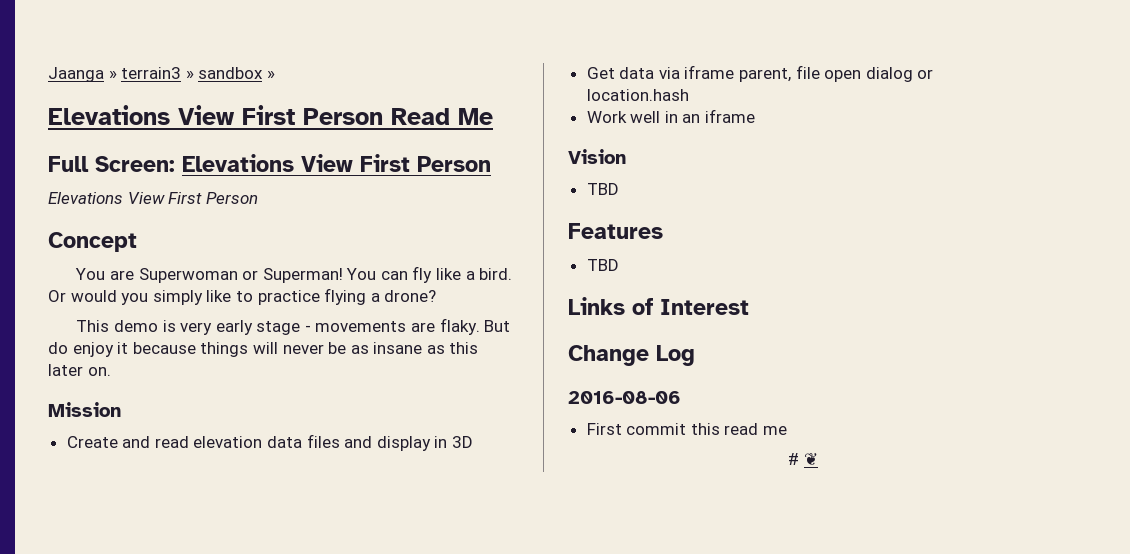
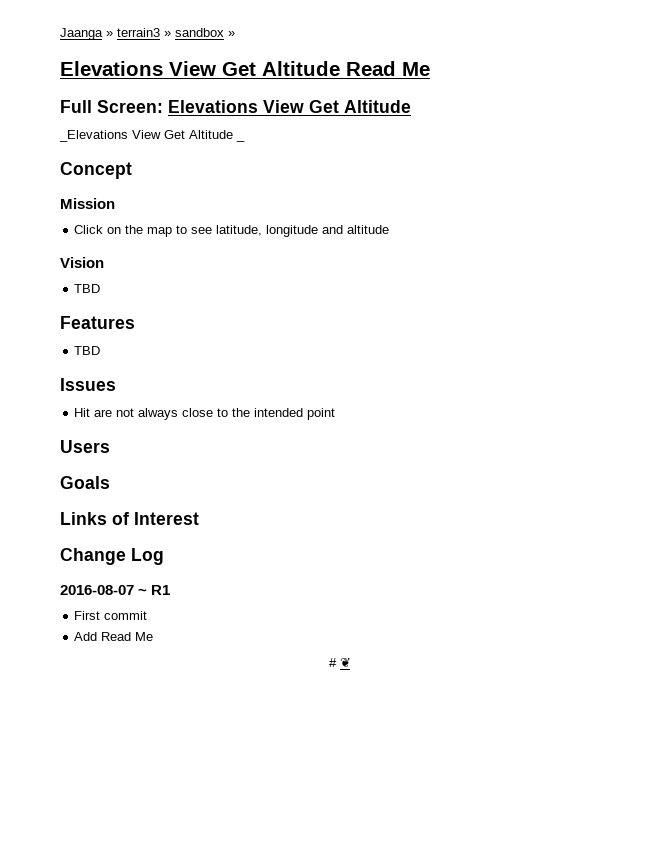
[242,105,383,125] First Person -> [222,61,340,76] Get Altitude
[360,154,491,172] [48,192,258,204] [48,232,137,252] [75,266,513,283] [48,288,437,305] [76,318,511,335] [48,342,479,357] [48,364,111,376] [48,402,121,417] [66,434,474,451] [586,65,934,82] [586,89,689,101] [586,109,756,123] [568,149,626,164] [586,183,619,195] [568,223,663,239] [586,259,619,271] First Person // Elevations View First Person // Concept // You are Superwoman or Superman! You can fly like a bird. Or would you simply like to practice flying a drone? // This demo is very early stage - movements are flaky. But do enjoy it because things will never be as insane as this later on. // Mission // Create and read elevation data files and display in 3D // Get data via iframe parent, file open dialog or location.hash // Work well in an iframe // Vision // TBD // Features // TBD -> [309,100,411,113] [59,130,233,142] [236,139,245,142] [60,162,132,179] [60,198,115,209] [74,225,390,237] [60,257,104,268] [74,284,101,293] [60,316,135,329] [74,346,101,355] [60,378,116,391] [74,408,336,420] [60,440,110,453] [60,476,110,489] Get Altitude // _Elevations View Get Altitude _ // Concept // Mission // Click on the map to see latitude, longitude and altitude // Vision // TBD // Features // TBD // Issues // Hit are not always close to the intended point // Users // Goals
[568,391,681,404] 2016-08-06 -> [60,585,171,595] 2016-08-07 ~ R1
[690,423,788,435] this read me -> [74,632,154,641] // Add Read Me

